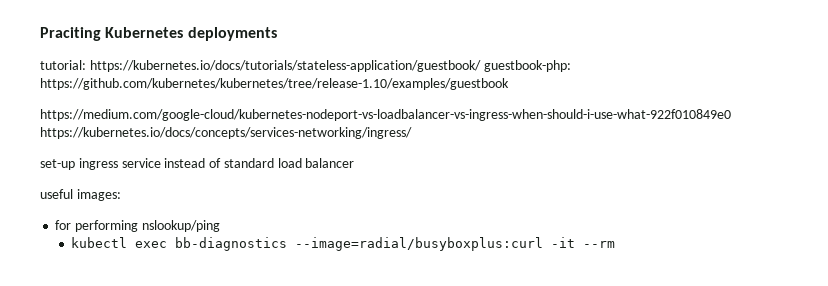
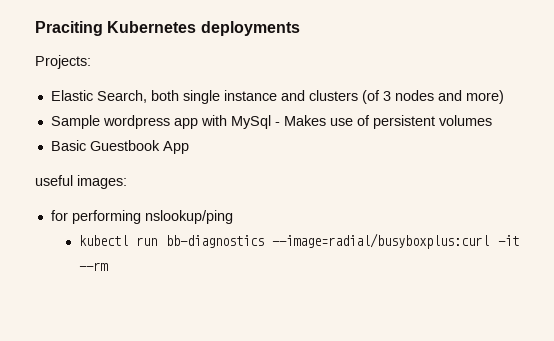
[40,60,571,72] [40,78,509,90] [40,109,731,121] [40,127,412,139] [40,158,355,170] tutorial: https://kubernetes.io/docs/tutorials/stateless-application/guestbook/ guestbook-php: https://github.com/kubernetes/kubernetes/tree/release-1.10/examples/guestbook // https://medium.com/google-cloud/kubernetes-nodeport-vs-loadbalancer-vs-ingress-when-should-i-use-what-922f010849e0 https://kubernetes.io/docs/concepts/services-networking/ingress/ // set-up ingress service instead of standard load balancer -> [35,55,91,69] [50,90,504,104] [50,115,492,129] [50,140,189,154] Projects: // Elastic Search, both single instance and clusters (of 3 nodes and more) // Sample wordpress app with MySql - Makes use of persistent volumes // Basic Guestbook App
[135,241,168,248] exec -> [136,237,158,246] run

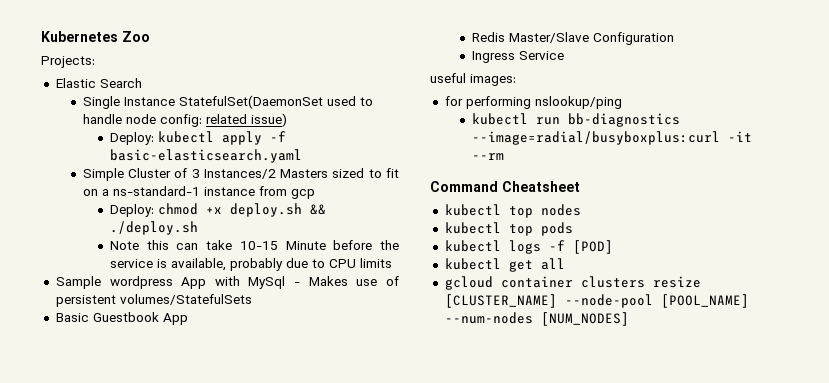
[35,21,300,36] Praciting Kubernetes deployments -> [41,31,150,42] Kubernetes Zoo
[96,90,504,104] Search, both single instance and clusters (of 3 nodes and more) -> [99,78,142,88] [82,95,373,109] [82,113,287,127] [109,131,286,145] [109,149,302,163] [82,168,400,181] [82,186,315,199] [109,203,326,217] [109,221,198,235] [109,240,400,250] [109,258,392,271] Search // Single Instance StatefulSet(DaemonSet used to handle node config: related issue) // Deploy: kubectl apply -f basic-elasticsearch.yaml // Simple Cluster of 3 Instances/2 Masters sized to fit on a ns-standard-1 instance from gcp // Deploy: chmod +x deploy.sh && ./deploy.sh // Note this can take 10-15 Minute before the service is available, probably due to CPU limits
[173,118,198,129] app -> [181,277,207,289] App
[438,115,492,126] volumes -> [119,294,252,305] volumes/StatefulSets
(189, 147) none -> [471,32,674,45] [471,51,564,63] // Redis Master/Slave Configuration // Ingress Service
(108, 266) none -> [430,181,580,192] [444,204,581,218] [444,222,573,236] [444,240,613,254] [444,258,565,272] [444,276,701,290] [444,294,749,308] [444,312,629,326] // Command Cheatsheet // kubectl top nodes // kubectl top pods // kubectl logs -f [POD] // kubectl get all // gcloud container clusters resize [CLUSTER_NAME] --node-pool [POOL_NAME] --num-nodes [NUM_NODES]

